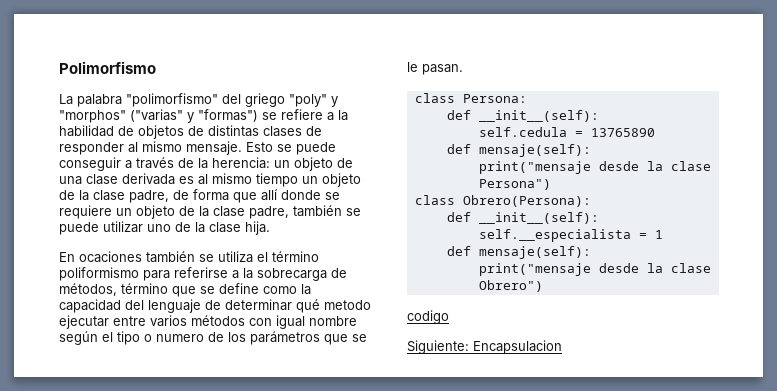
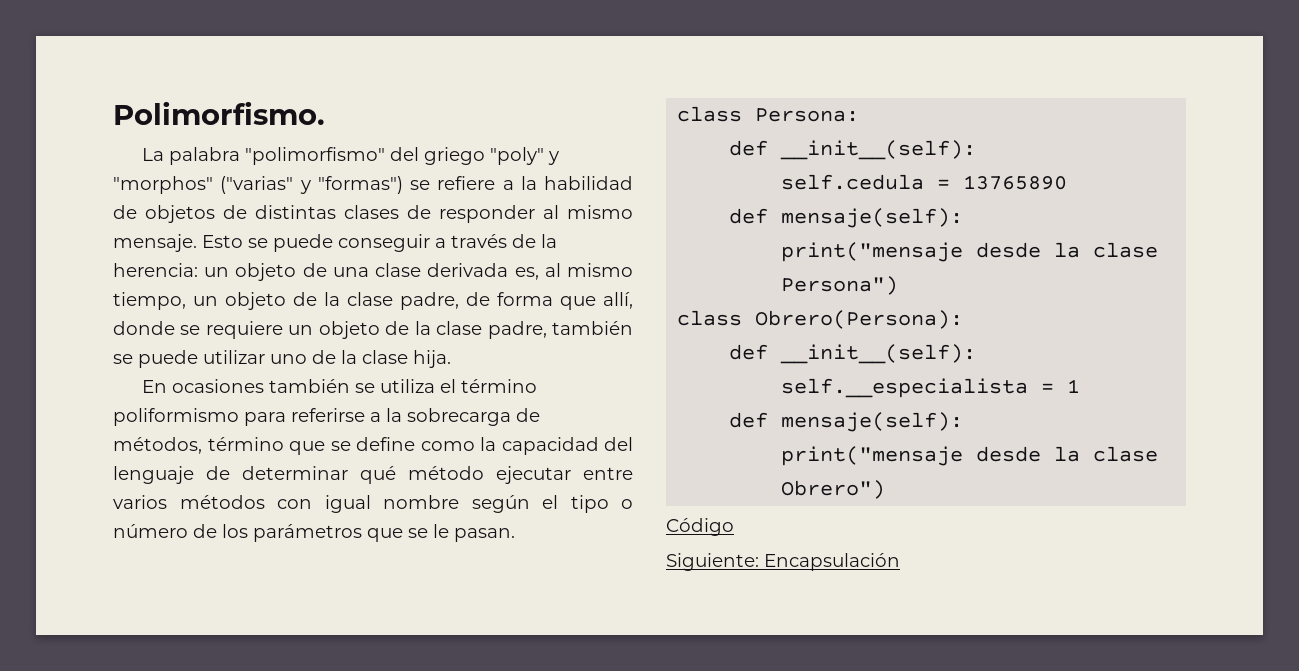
[59,61,156,74] Polimorfismo -> [113,101,325,125] Polimorfismo.
[179,173,298,187] es al mismo tiempo -> [514,263,633,280] [113,292,186,310] es, al mismo tiempo,
[261,189,278,201] allí -> [603,292,633,309] allí,
[79,251,142,263] ocaciones -> [171,379,264,393] ocasiones
[324,300,371,310] metodo -> [408,466,484,480] método
[156,334,204,342] numero -> [113,524,188,538] número
[407,310,449,324] codigo -> [666,518,734,536] Código
[473,340,562,354] Encapsulacion -> [764,553,900,571] Encapsulación

